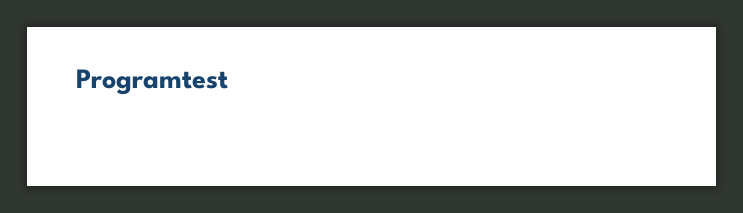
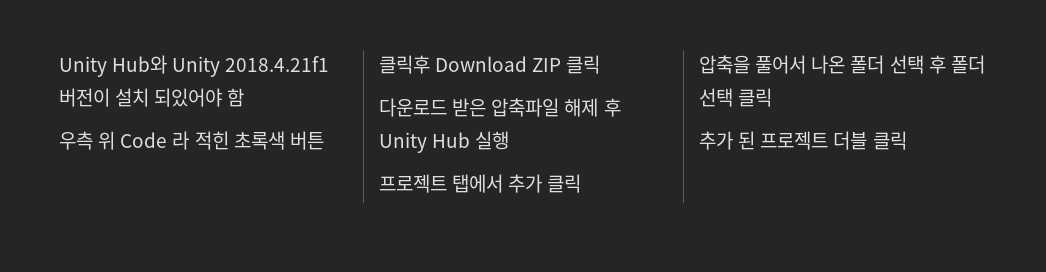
[76,69,228,95] Programtest -> [59,55,330,77] [59,88,245,107] [59,131,324,150] [379,55,601,74] [379,98,621,117] [379,131,510,153] [379,174,582,193] [699,55,985,74] [699,88,773,107] [699,131,907,150] Unity Hub와 Unity 2018.4.21f1 버전이 설치 되있어야 함 // 우측 위 Code 라 적힌 초록색 버튼 클릭후 Download ZIP 클릭 // 다운로드 받은 압축파일 해제 후 Unity Hub 실행 // 프로젝트 탭에서 추가 클릭 // 압축을 풀어서 나온 폴더 선택 후 폴더 선택 클릭 // 추가 된 프로젝트 더블 클릭

